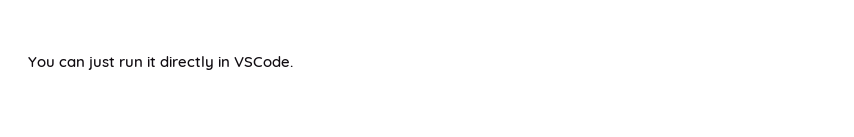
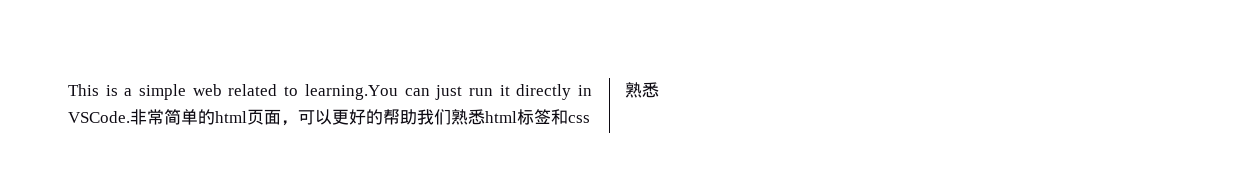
[28,57,55,67] You -> [68,84,398,100] This is a simple web related to learning.You
(294, 61) none -> [130,109,590,126] [625,82,659,98] 非常简单的html页面，可以更好的帮助我们熟悉html标签和css熟悉

